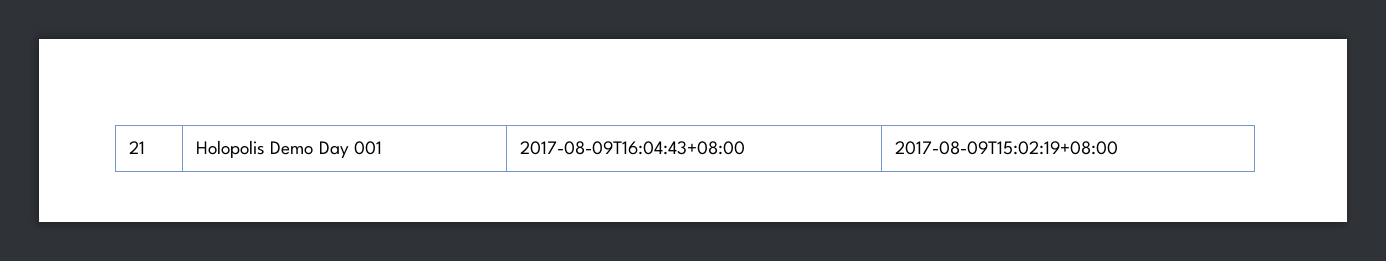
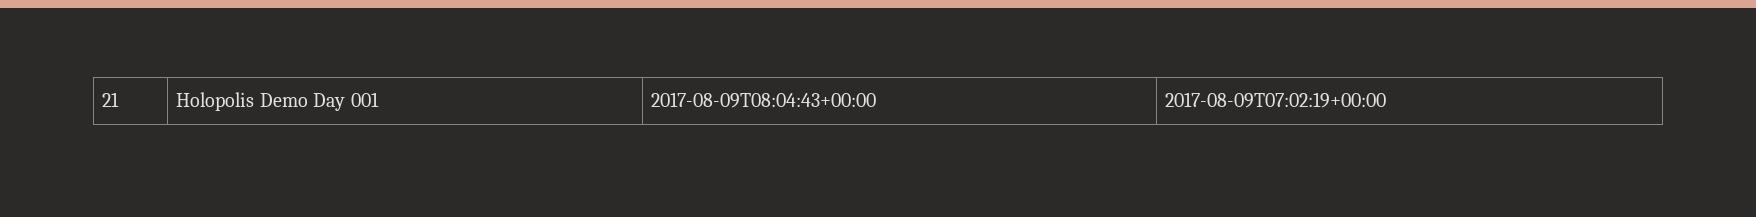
[520,141,746,155] [895,141,1119,155] 2017-08-09T16:04:43+08:00 | 2017-08-09T15:02:19+08:00 -> [651,92,877,108] [1165,92,1387,108] 2017-08-09T08:04:43+00:00 | 2017-08-09T07:02:19+00:00

